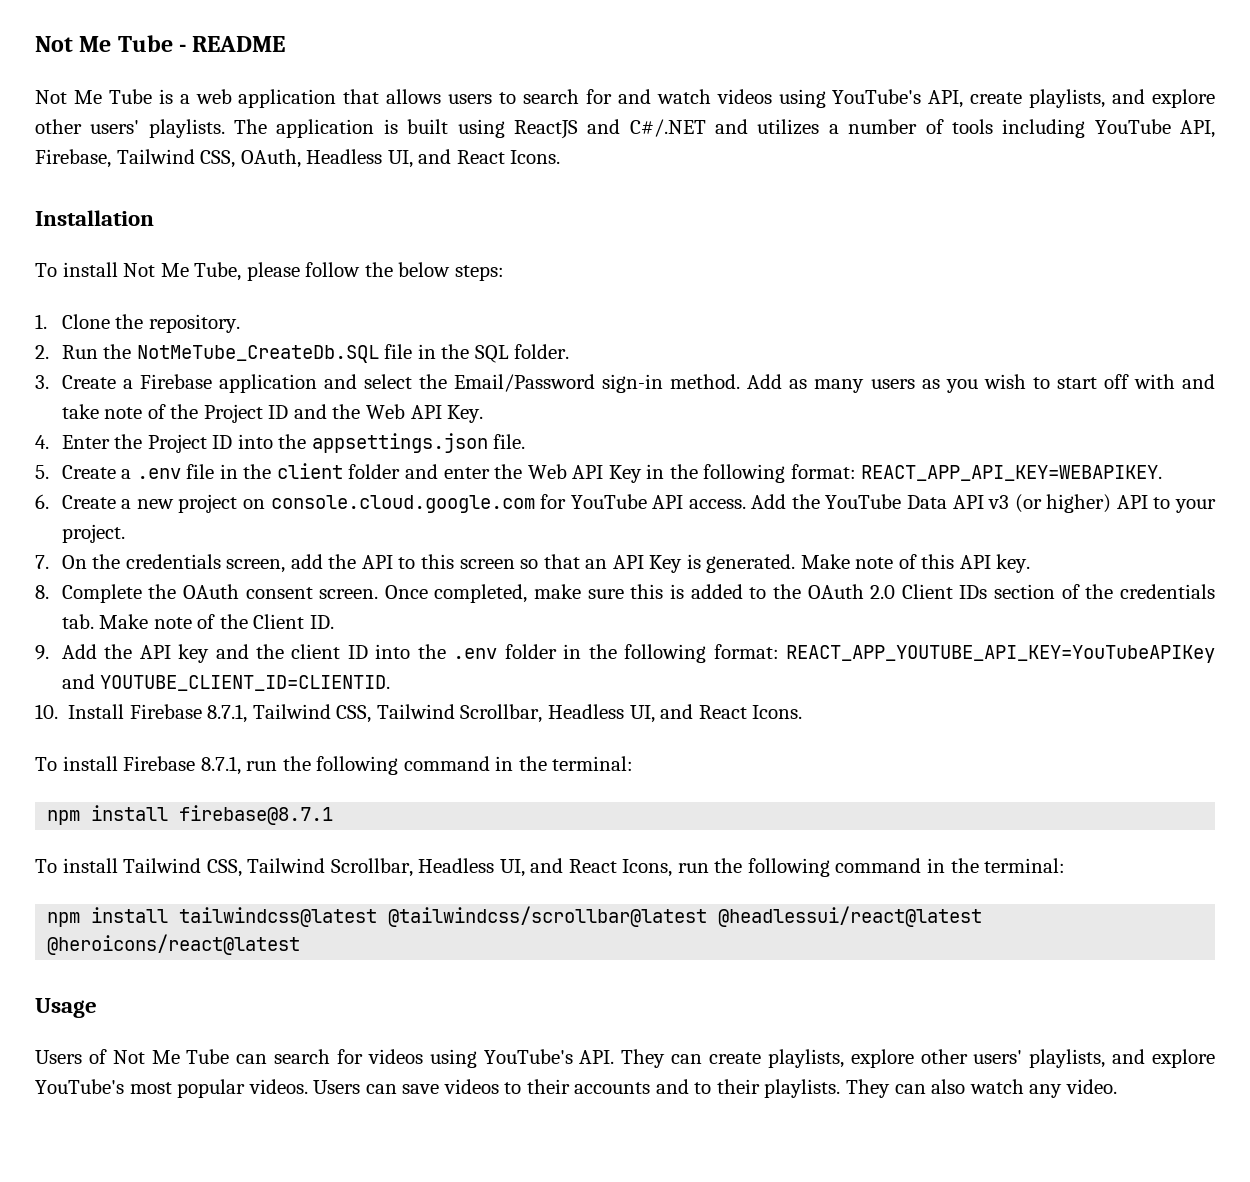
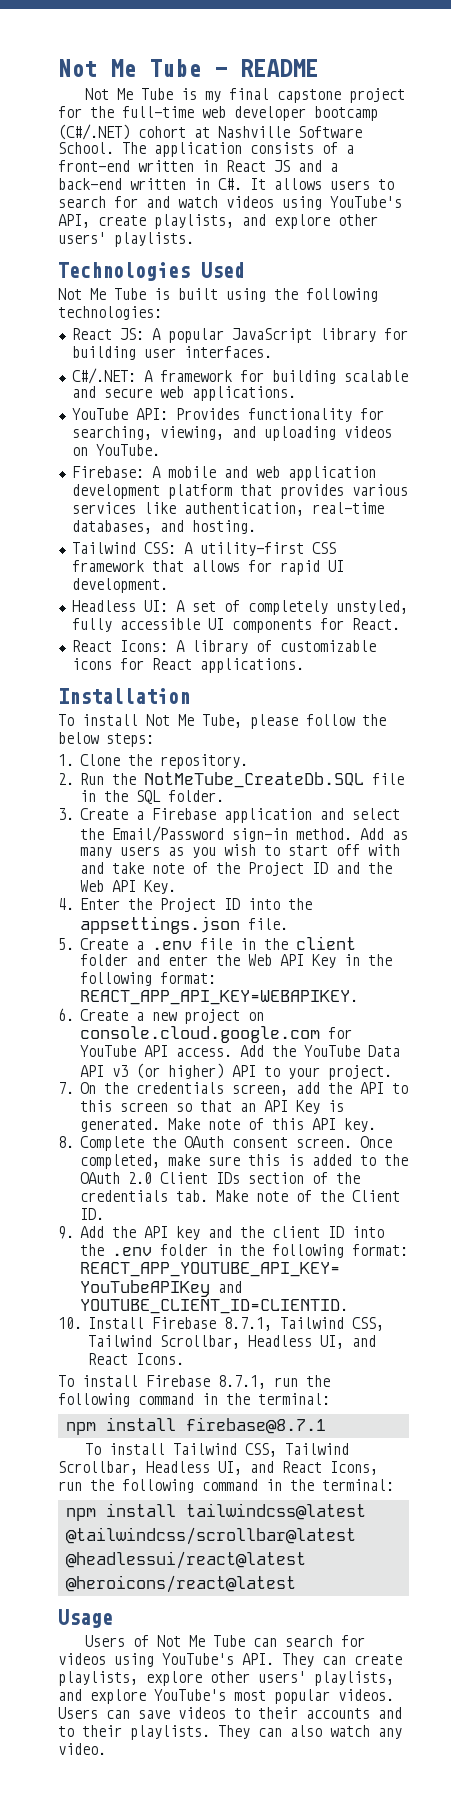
[179,89,380,108] a web application that -> [204,88,405,103] [58,106,378,121] [58,124,362,140] [58,142,354,157] [58,160,338,172] [58,178,266,190] my final capstone project for the full-time web developer bootcamp (C#/.NET) cohort at Nashville Software School. The application consists of a front-end written in React JS and a back-end written in C#. It
[234,119,1215,139] [35,149,561,168] The application is built using ReactJS and C#/.NET and utilizes a number of tools including YouTube API, Firebase, Tailwind CSS, OAuth, Headless UI, and React Icons. -> [58,262,245,281] [58,288,378,302] [58,306,162,320] [71,328,408,343] [71,346,272,360] [71,368,408,384] [71,386,296,401] [71,408,384,422] [71,426,392,441] [71,444,160,456] [71,466,376,481] [71,484,408,499] [71,502,384,516] [71,520,256,534] [71,542,336,556] [71,560,344,575] [71,578,168,593] [71,600,408,615] [71,618,400,633] [71,640,376,654] [71,658,304,673] // Technologies Used // Not Me Tube is built using the following technologies: // React JS: A popular JavaScript library for building user interfaces. // C#/.NET: A framework for building scalable and secure web applications. // YouTube API: Provides functionality for searching, viewing, and uploading videos on YouTube. // Firebase: A mobile and web application development platform that provides various services like authentication, real-time databases, and hosting. // Tailwind CSS: A utility-first CSS framework that allows for rapid UI development. // Headless UI: A set of completely unstyled, fully accessible UI components for React. // React Icons: A library of customizable icons for React applications.

